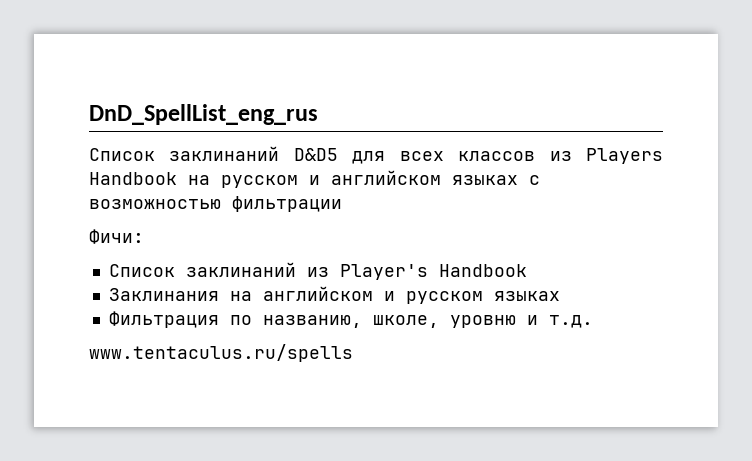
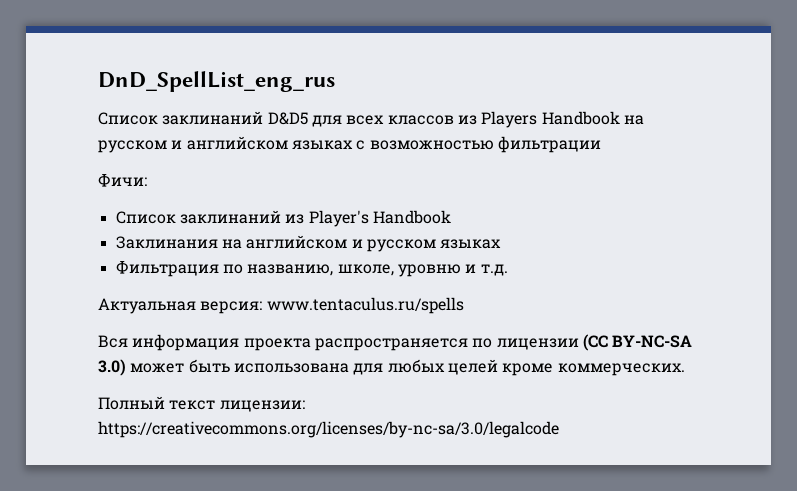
(593, 321) none -> [98,298,263,314] Актуальная версия:
(353, 353) none -> [98,334,693,351] [98,359,685,376] [98,396,305,412] [98,421,559,438] // Вся информация проекта распространяется по лицензии (CC BY-NC-SA 3.0) может быть использована для любых целей кроме коммерческих. // Полный текст лицензии: https://creativecommons.org/licenses/by-nc-sa/3.0/legalcode

